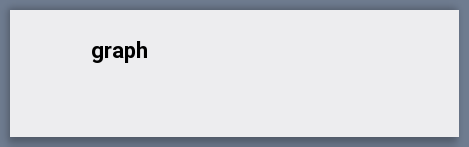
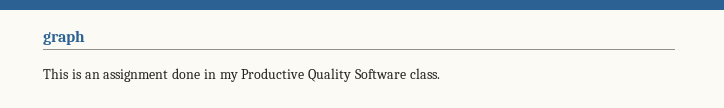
(148, 52) none -> [43,68,440,82] // This is an assignment done in my Productive Quality Software class.

